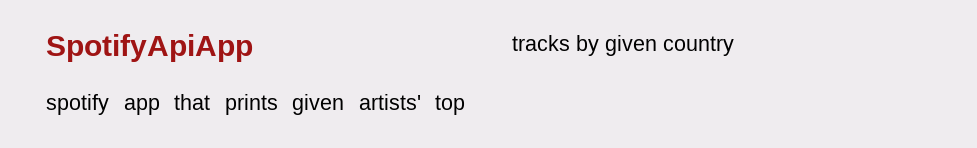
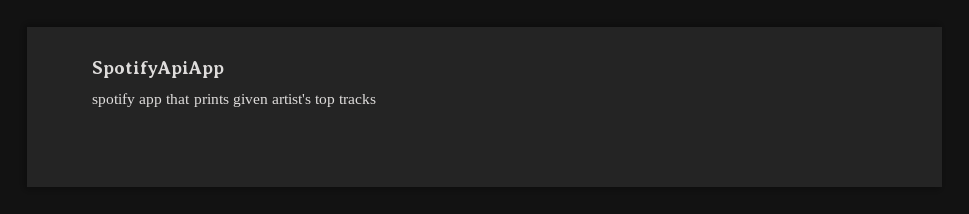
[358,94,421,110] artists' -> [271,94,311,104] artist's
[576,35,734,56] by given country -> (377, 99) none

